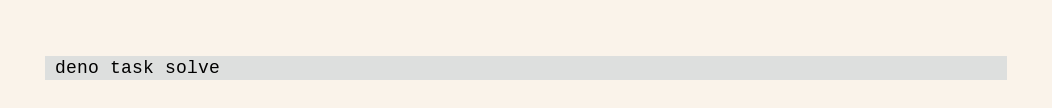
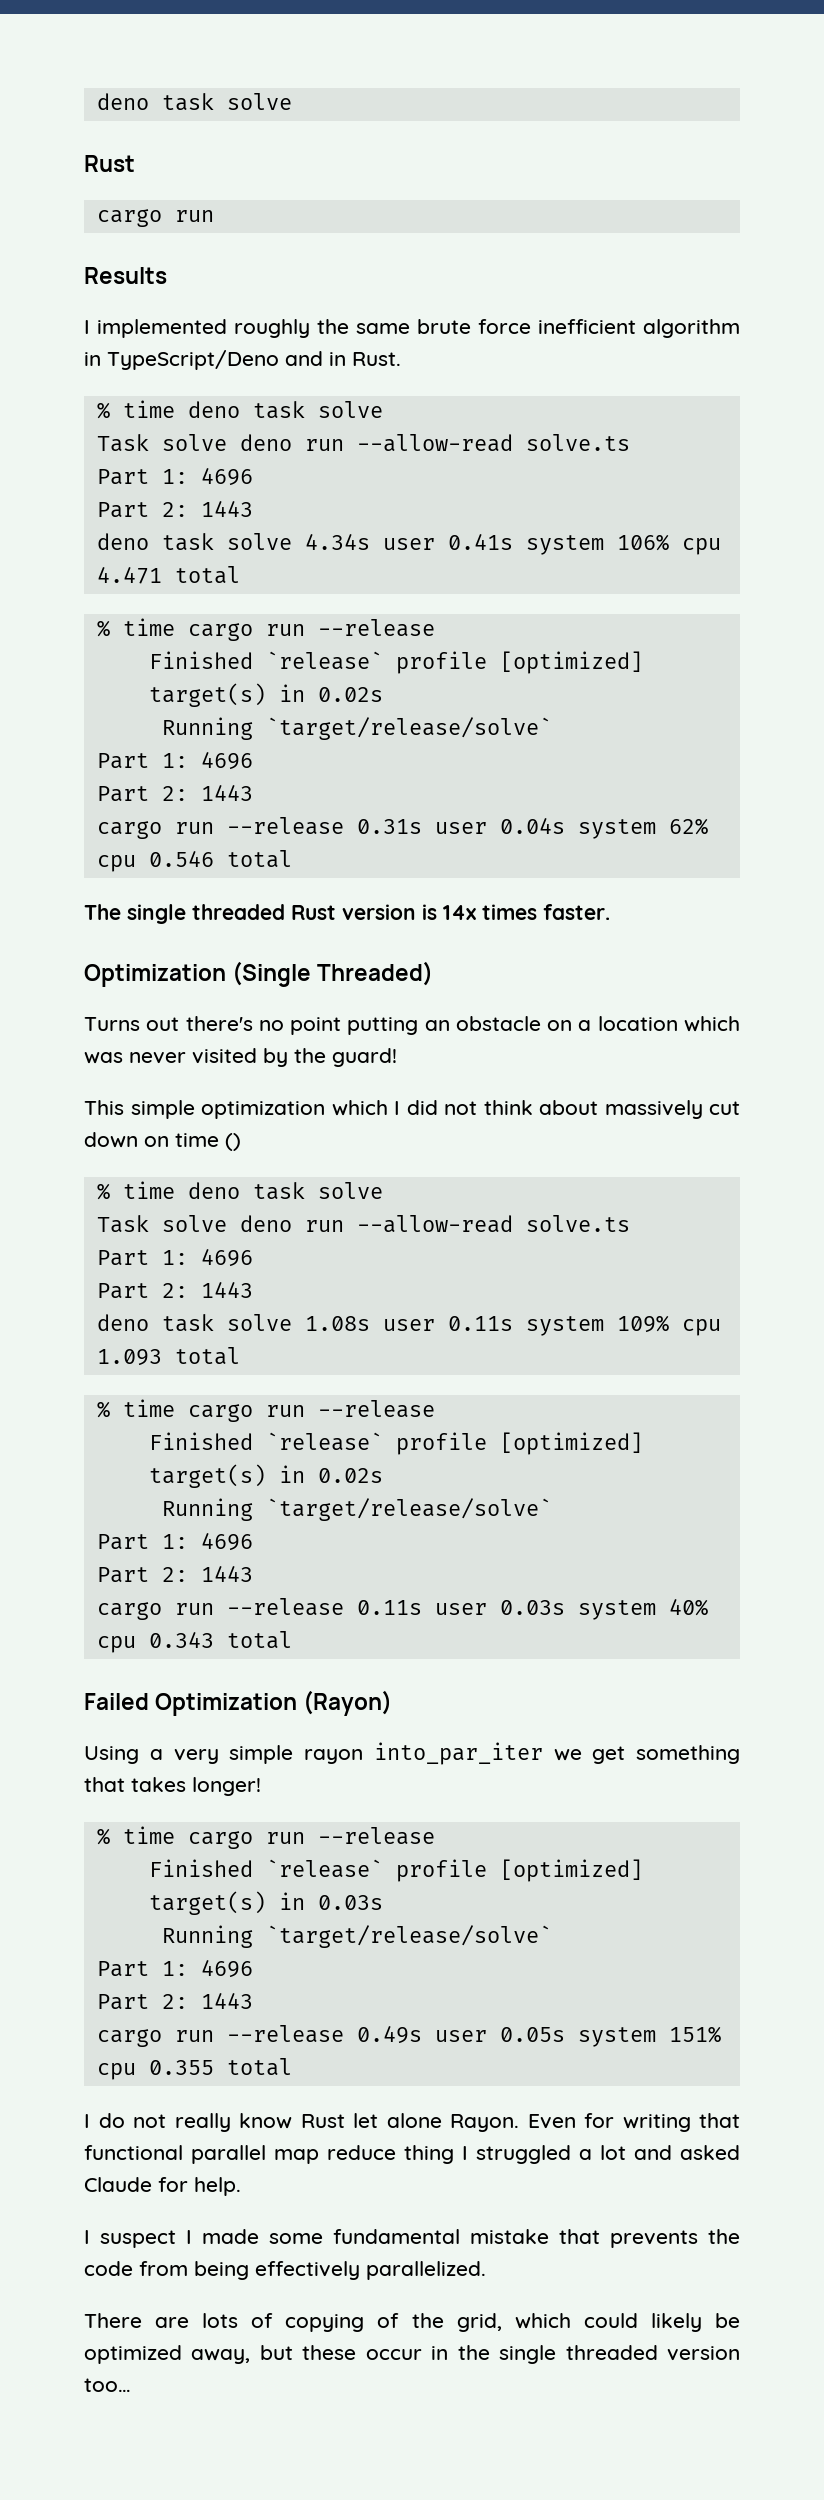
[54,60,220,73] deno task solve -> [96,93,292,111] [84,155,135,172] [96,209,214,227] [84,267,167,284] [84,319,740,338] [84,350,401,370] [96,400,383,419] [96,434,630,452] [96,468,253,486] [96,501,253,518] [96,533,721,555] [96,566,240,584] [96,618,435,641] [148,651,643,674] [148,683,383,707] [161,717,552,740] [96,752,253,770] [96,785,253,802] [96,817,708,839] [96,850,292,872] [84,904,610,924] [84,961,434,987] [84,1016,740,1035] [84,1048,397,1067] [84,1100,740,1119] [84,1132,241,1151] [96,1181,383,1200] [96,1215,630,1233] [96,1249,253,1267] [96,1282,253,1299] [96,1314,721,1336] [96,1347,240,1366] [96,1399,435,1422] [148,1432,643,1455] [148,1464,383,1488] [161,1498,552,1521] [96,1533,253,1551] [96,1566,253,1583] [96,1598,708,1620] [96,1631,292,1653] [84,1690,393,1716] [84,1742,740,1765] [84,1777,261,1796] [96,1826,435,1849] [148,1859,643,1882] [148,1891,383,1915] [161,1925,552,1948] [96,1960,253,1978] [96,1993,253,2010] [96,2025,721,2047] [96,2058,292,2080] [84,2113,740,2132] [84,2145,740,2164] [84,2177,241,2196] [84,2229,740,2248] [84,2261,486,2280] [84,2313,740,2332] [84,2345,741,2364] [84,2378,131,2392] deno task solve // Rust // cargo run // Results // I implemented roughly the same brute force inefficient algorithm in TypeScript/Deno and in Rust. // % time deno task solve // Task solve deno run --allow-read solve.ts // Part 1: 4696 // Part 2: 1443 // deno task solve 4.34s user 0.41s system 106% cpu 4.471 total // % time cargo run --release // Finished `release` profile [optimized] target(s) in 0.02s // Running `target/release/solve` // Part 1: 4696 // Part 2: 1443 // cargo run --release 0.31s user 0.04s system 62% cpu 0.546 total // The single threaded Rust version is 14x times faster. // Optimization (Single Threaded) // Turns out there's no point putting an obstacle on a location which was never visited by the guard! // This simple optimization which I did not think about massively cut down on time () // % time deno task solve // Task solve deno run --allow-read solve.ts // Part 1: 4696 // Part 2: 1443 // deno task solve 1.08s user 0.11s system 109% cpu 1.093 total // % time cargo run --release // Finished `release` profile [optimized] target(s) in 0.02s // Running `target/release/solve` // Part 1: 4696 // Part 2: 1443 // cargo run --release 0.11s user 0.03s system 40% cpu 0.343 total // Failed Optimization (Rayon) // Using a very simple rayon into_par_iter we get something that takes longer! // % time cargo run --release // Finished `release` profile [optimized] target(s) in 0.03s // Running `target/release/solve` // Part 1: 4696 // Part 2: 1443 // cargo run --release 0.49s user 0.05s system 151% cpu 0.355 total // I do not really know Rust let alone Rayon. Even for writing that functional parallel map reduce thing I struggled a lot and asked Claude for help. // I suspect I made some fundamental mistake that prevents the code from being effectively parallelized. // There are lots of copying of the grid, which could likely be optimized away, but these occur in the single threaded version too…

